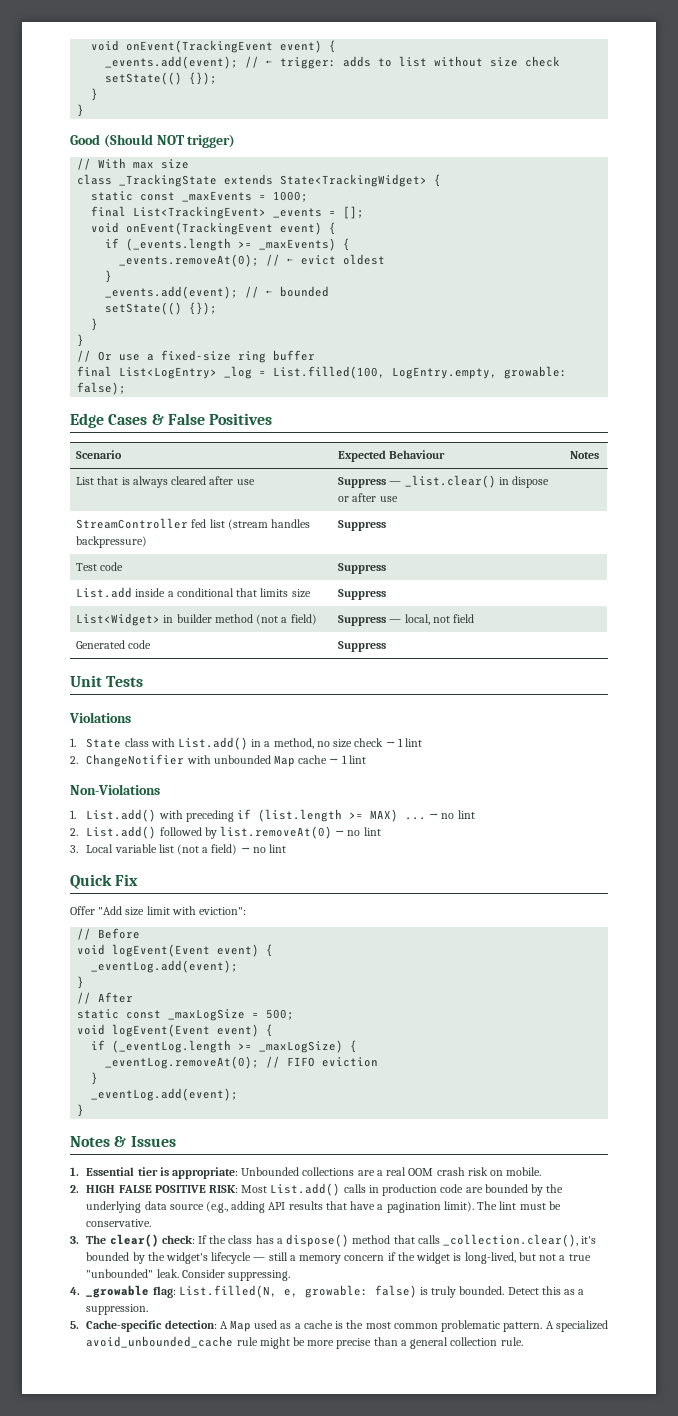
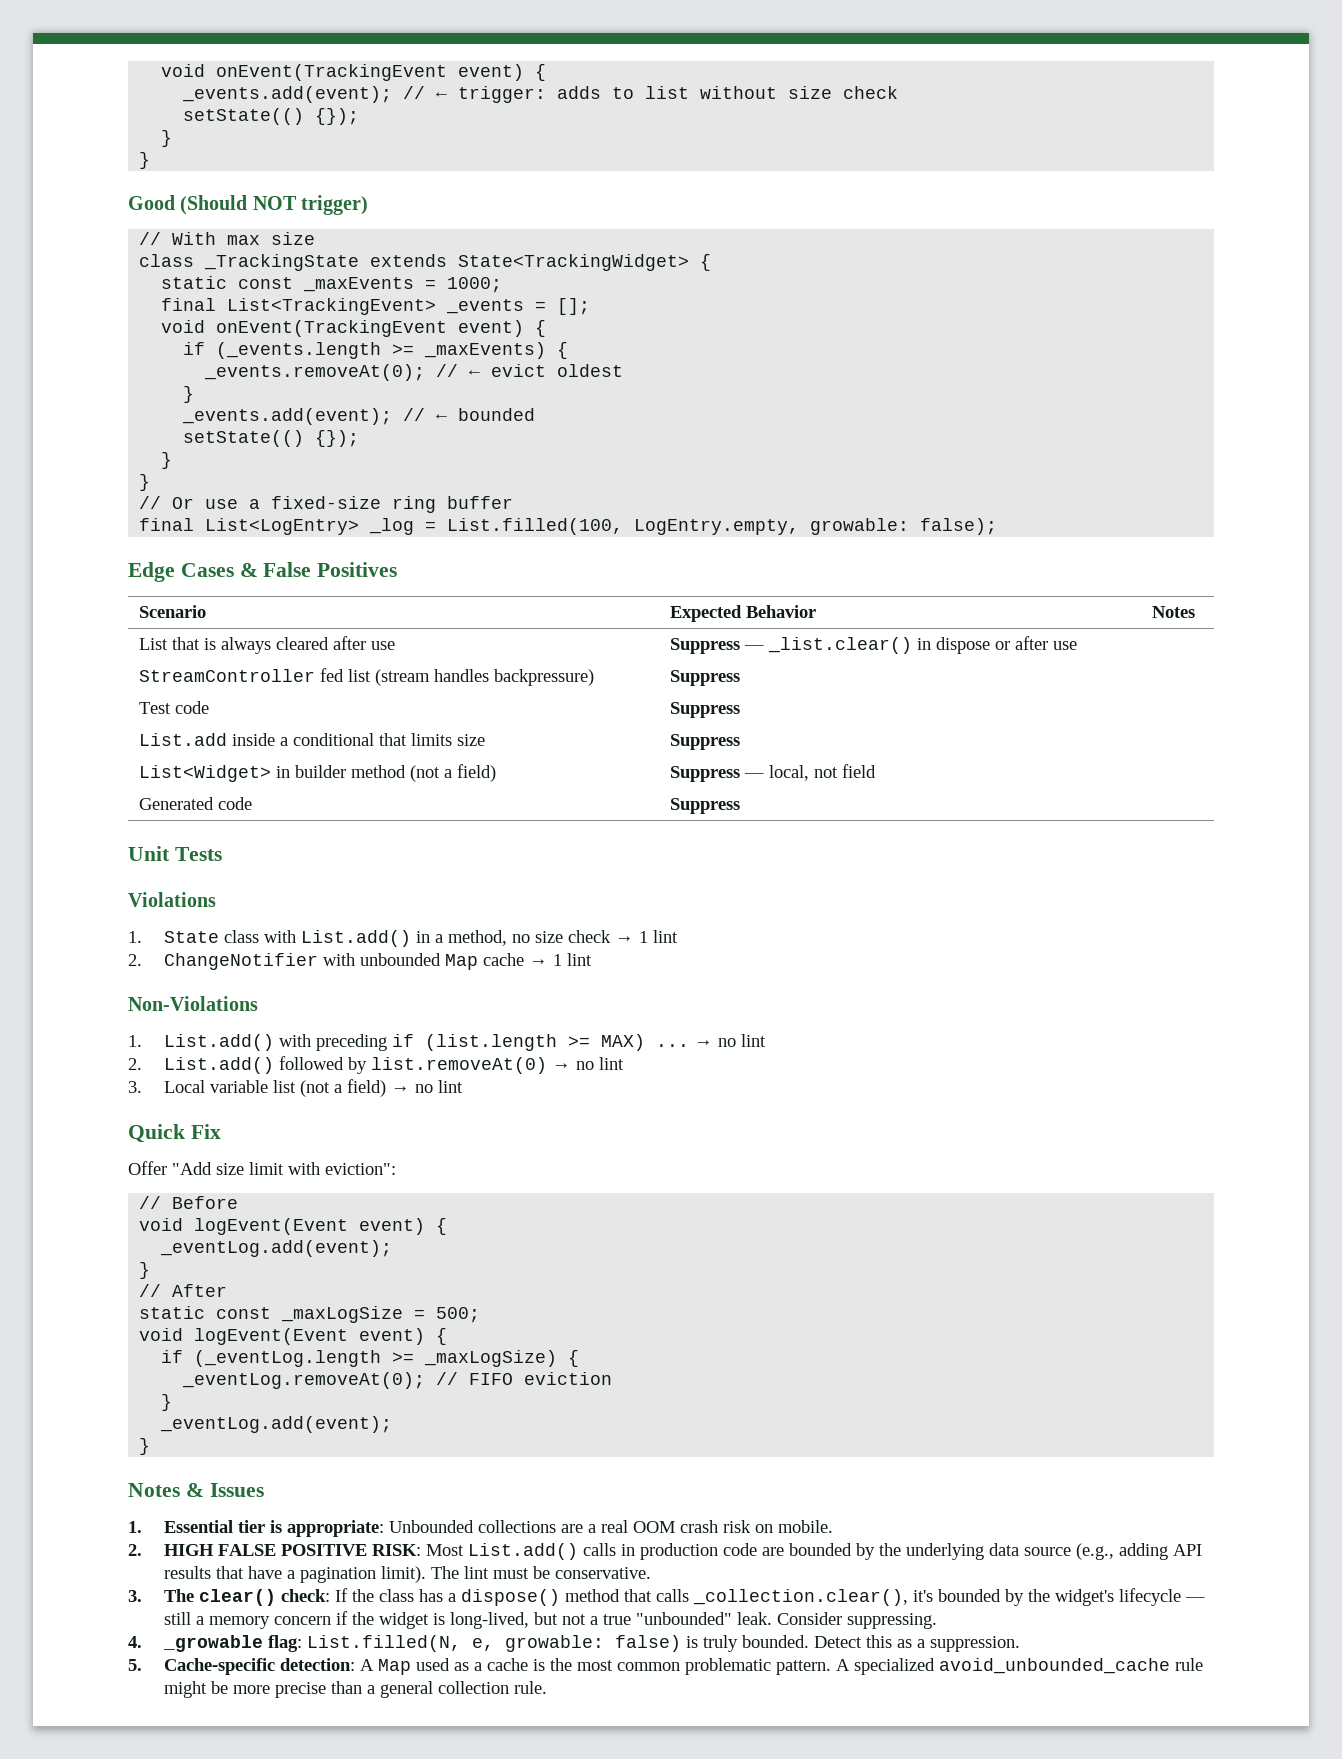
[389,450,446,459] Behaviour -> [745,605,816,618] Behavior

